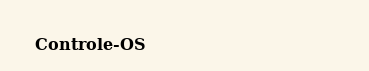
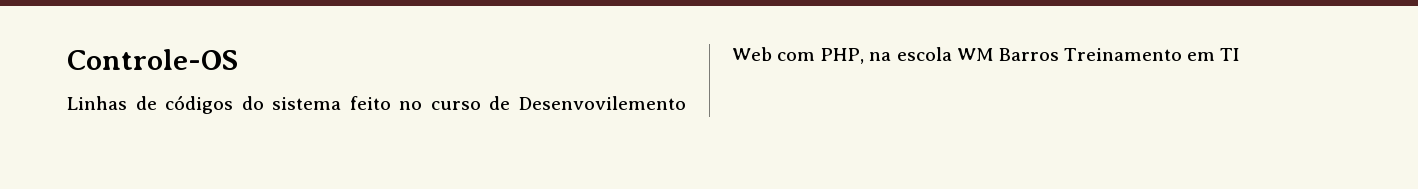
(146, 44) none -> [67,95,686,114] [732,47,1241,64] // Linhas de códigos do sistema feito no curso de Desenvovilemento Web com PHP, na escola WM Barros Treinamento em TI

